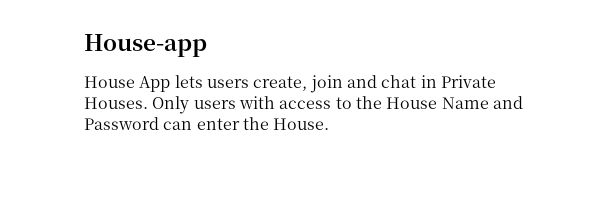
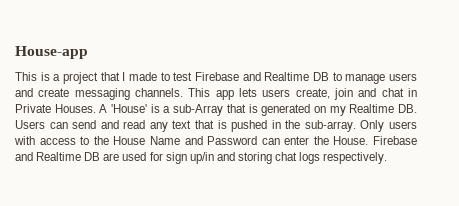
[84,76,171,92] House App -> [15,72,417,84] [15,88,234,100] This is a project that I made to test Firebase and Realtime DB to manage users and create messaging channels. This app
(148, 103) none -> [99,104,417,116] [15,120,356,132] A 'House' is a sub-Array that is generated on my Realtime DB. Users can send and read any text that is pushed in the sub-array.
(330, 124) none -> [372,136,417,145] [15,152,388,164] Firebase and Realtime DB are used for sign up/in and storing chat logs respectively.

